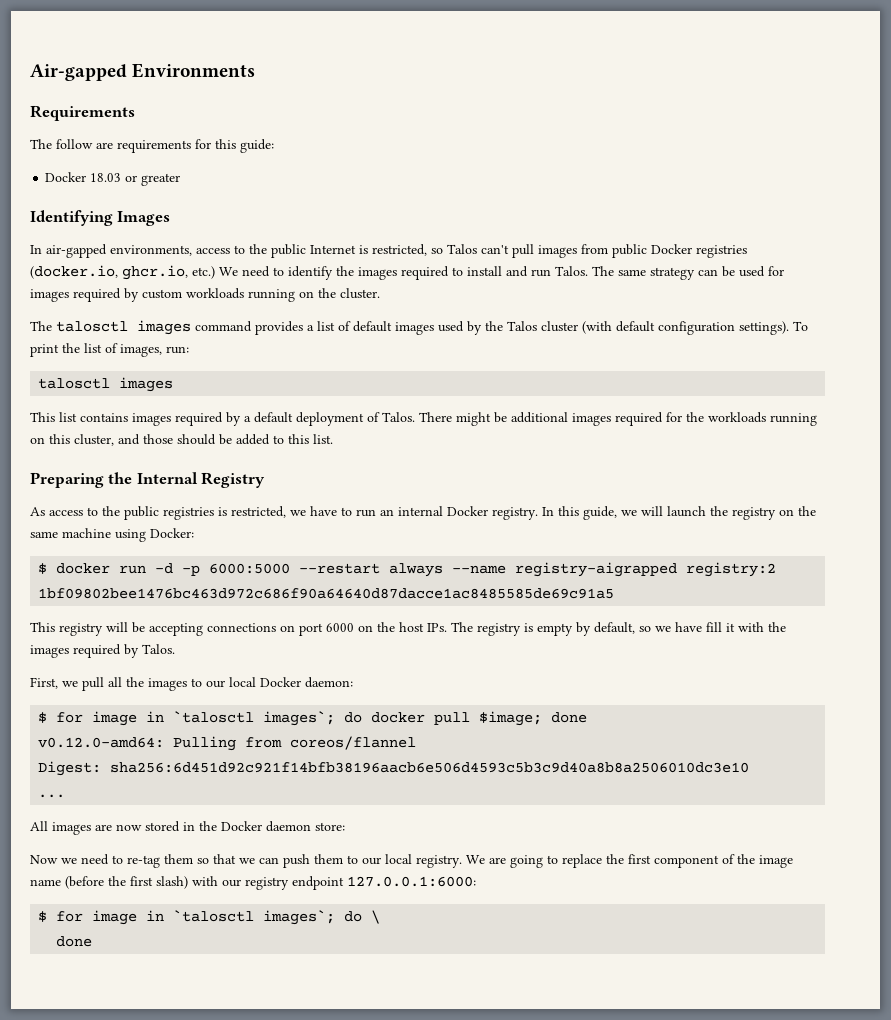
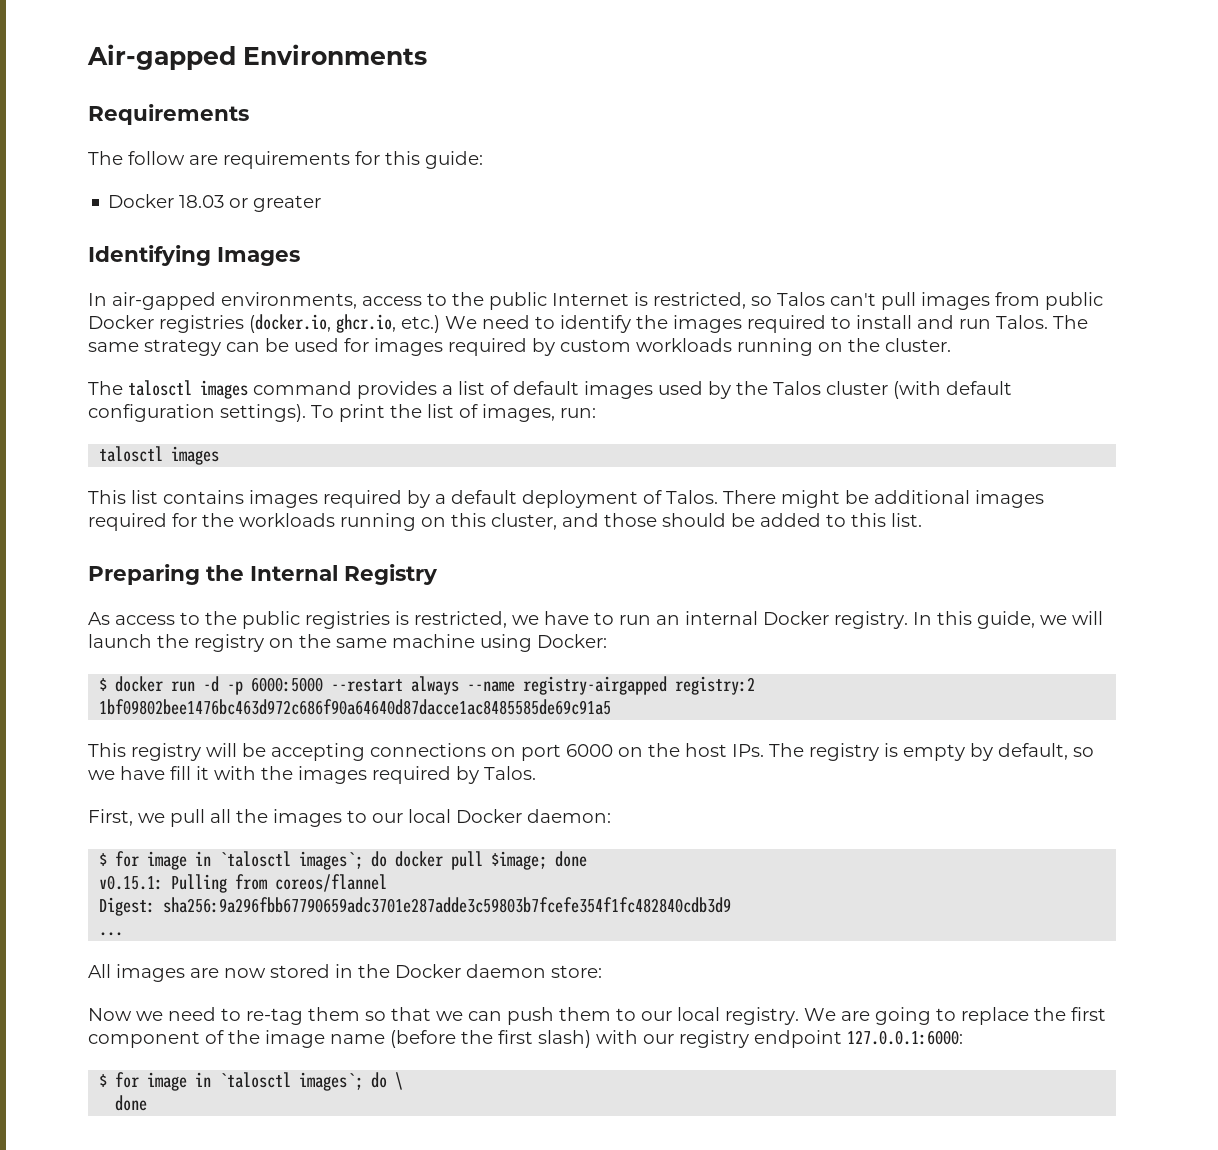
[515,562,678,577] registry-aigrapped -> [523,676,668,695] registry-airgapped
[38,737,165,748] v0.12.0-amd64: -> [99,875,164,890] v0.15.1:
[110,762,750,773] sha256:6d451d92c921f14bfb38196aacb6e506d4593c5b3c9d40a8b8a2506010dc3e10 -> [163,897,732,913] sha256:9a296fbb67790659adc3701e287adde3c59803b7fcefe354f1fc482840cdb3d9

